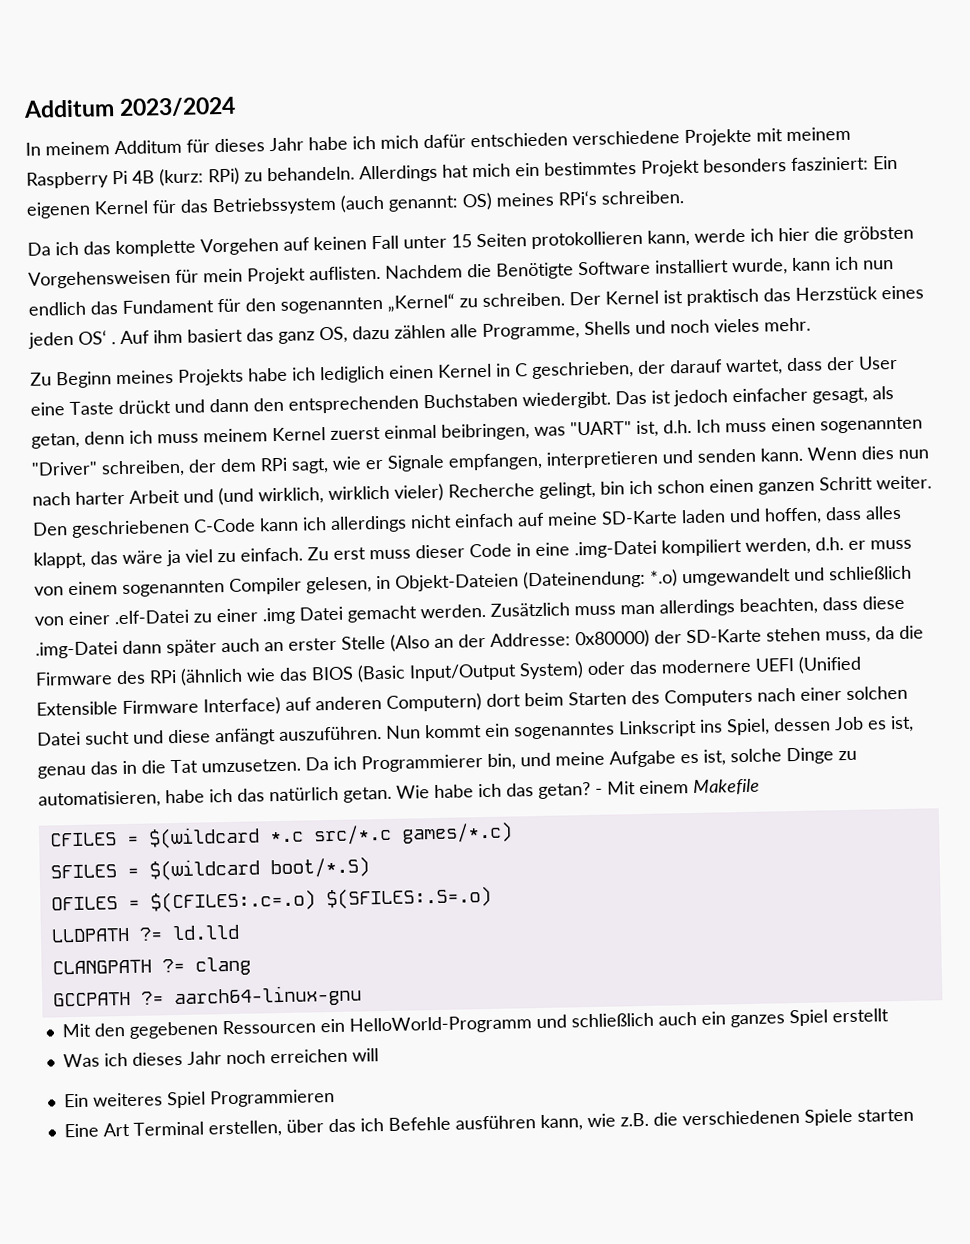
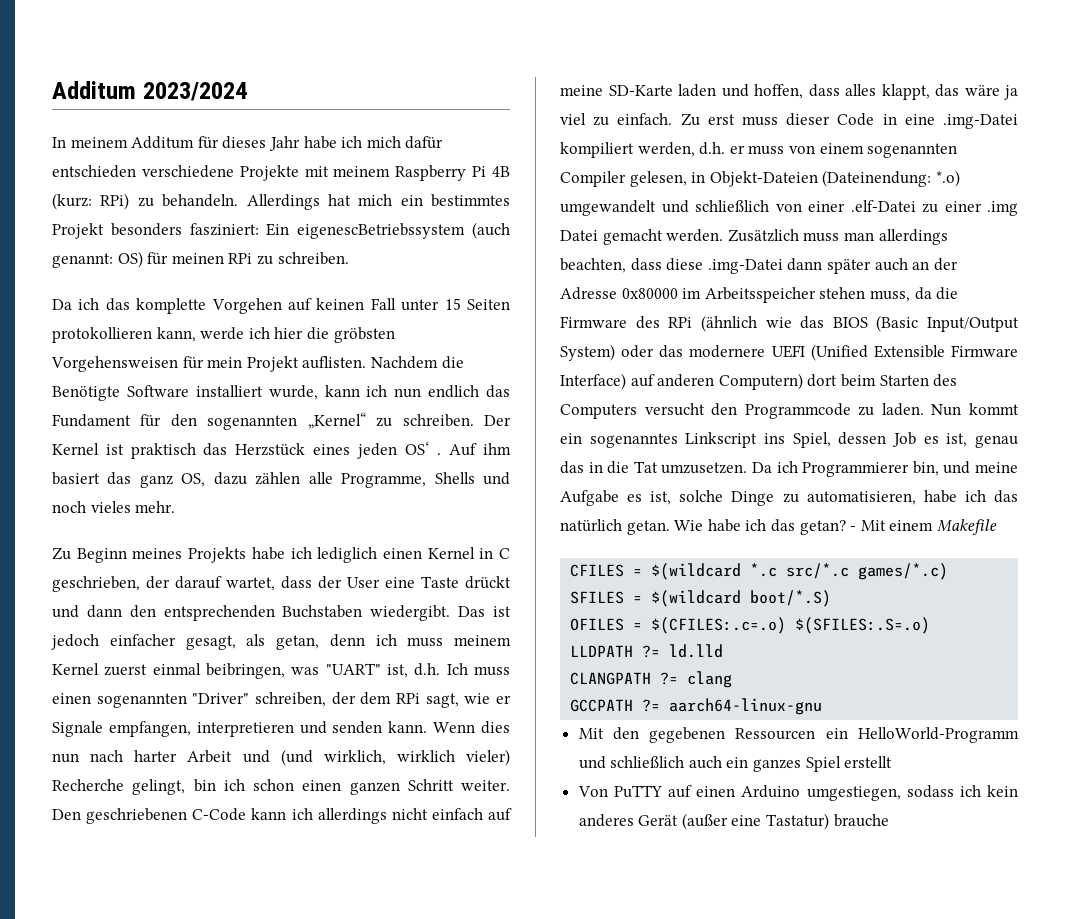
[26,190,597,219] eigenen Kernel für das Betriebssystem (auch genannt: OS) meines RPi‘s -> [297,222,511,239] [52,251,273,268] eigenescBetriebssystem (auch genannt: OS) für meinen RPi zu
[288,628,762,652] erster Stelle (Also an der Addresse: 0x80000) der SD-Karte -> [933,258,958,271] [560,287,816,303] der Adresse 0x80000 im Arbeitsspeicher
[757,685,908,702] [37,726,382,746] nach einer solchen Datei sucht und diese anfängt auszuführen. -> [644,403,924,419] versucht den Programmcode zu laden.
[62,1048,379,1068] [63,1089,335,1109] [63,1108,914,1138] Was ich dieses Jahr noch erreichen will // Ein weiteres Spiel Programmieren // Eine Art Terminal erstellen, über das ich Befehle ausführen kann, wie z.B. die verschiedenen Spiele starten -> [577,785,1018,801] [578,813,889,830] Von PuTTY auf einen Arduino umgestiegen, sodass ich kein anderes Gerät (außer eine Tastatur) brauche

